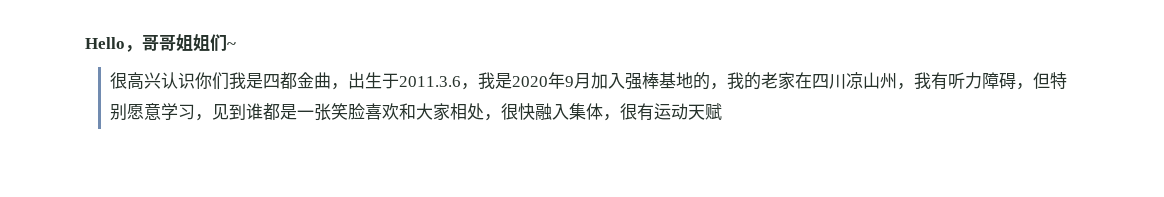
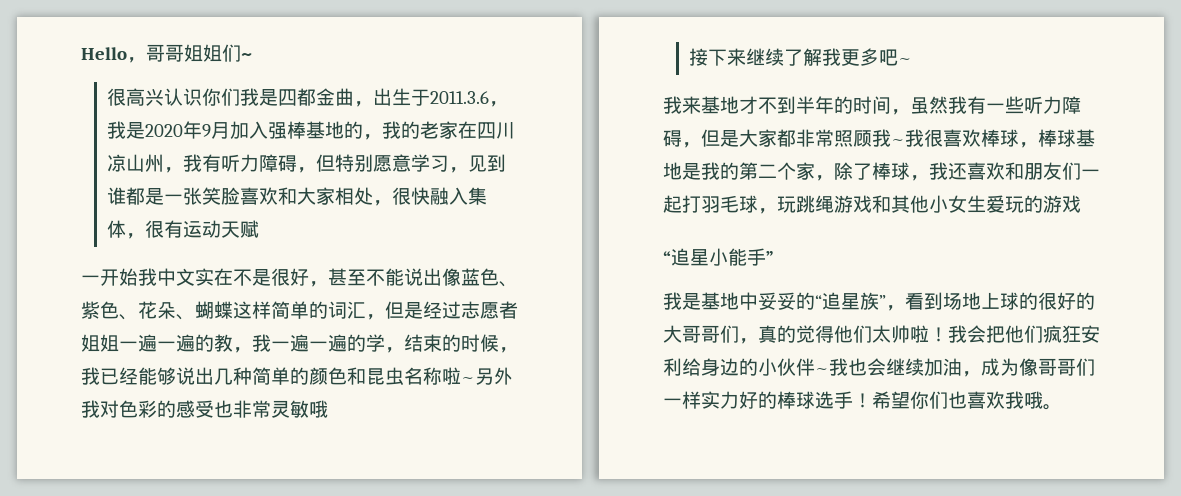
(723, 111) none -> [81,268,518,287] [81,301,518,320] [81,334,518,353] [81,367,513,385] [81,400,328,418] [688,48,912,66] [663,96,1081,115] [663,129,1095,148] [663,162,1100,181] [663,195,1081,214] [663,248,774,266] [663,292,1095,311] [663,325,1100,344] [663,358,1095,377] [663,391,1062,410] // 一开始我中文实在不是很好，甚至不能说出像蓝色、紫色、花朵、蝴蝶这样简单的词汇，但是经过志愿者姐姐一遍一遍的教，我一遍一遍的学，结束的时候，我已经能够说出几种简单的颜色和昆虫名称啦~另外我对色彩的感受也非常灵敏哦 // 接下来继续了解我更多吧~ // 我来基地才不到半年的时间，虽然我有一些听力障碍，但是大家都非常照顾我~我很喜欢棒球，棒球基地是我的第二个家，除了棒球，我还喜欢和朋友们一起打羽毛球，玩跳绳游戏和其他小女生爱玩的游戏 // “追星小能手” // 我是基地中妥妥的“追星族”，看到场地上球的很好的大哥哥们，真的觉得他们太帅啦！我会把他们疯狂安利给身边的小伙伴~我也会继续加油，成为像哥哥们一样实力好的棒球选手！希望你们也喜欢我哦。

